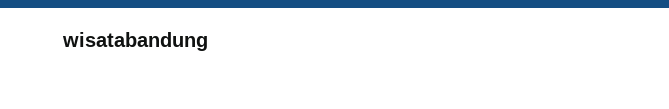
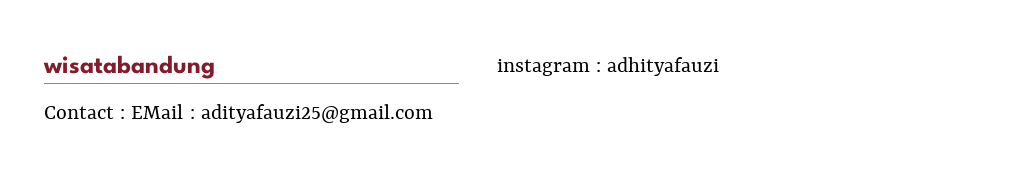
(208, 41) none -> [44,104,433,123] [497,57,720,76] // Contact : EMail : adityafauzi25@gmail.com instagram : adhityafauzi

